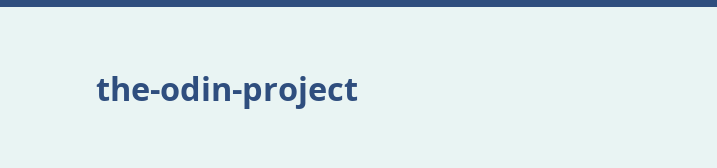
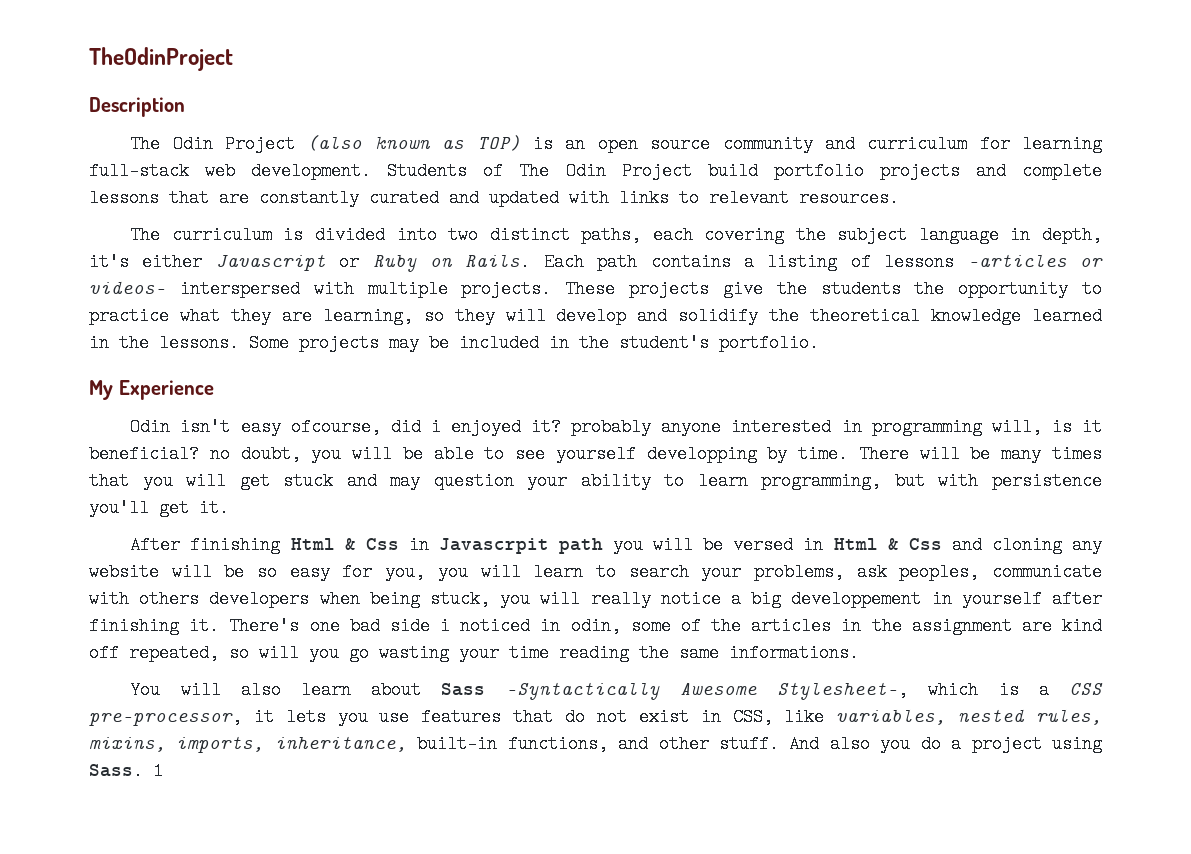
[96,76,358,109] the-odin-project -> [89,47,233,71] [89,97,185,117] [130,135,1102,153] [89,162,1102,180] [89,189,899,207] [130,226,1103,244] [89,253,1103,272] [89,280,1102,298] [89,307,1102,325] [89,334,819,352] [89,380,214,400] [130,418,1102,436] [89,445,1102,463] [89,472,1102,490] [89,499,229,517] [130,536,1103,554] [89,563,1102,581] [89,590,1103,608] [89,617,1102,635] [89,644,859,662] [130,681,1103,700] [89,708,1102,726] [89,735,1103,753] [89,762,163,780] TheOdinProject // Description // The Odin Project (also known as TOP) is an open source community and curriculum for learning full-stack web development. Students of The Odin Project build portfolio projects and complete lessons that are constantly curated and updated with links to relevant resources. // The curriculum is divided into two distinct paths, each covering the subject language in depth, it's either Javascript or Ruby on Rails. Each path contains a listing of lessons -articles or videos- interspersed with multiple projects. These projects give the students the opportunity to practice what they are learning, so they will develop and solidify the theoretical knowledge learned in the lessons. Some projects may be included in the student's portfolio. // My Experience // Odin isn't easy ofcourse, did i enjoyed it? probably anyone interested in programming will, is it beneficial? no doubt, you will be able to see yourself developping by time. There will be many times that you will get stuck and may question your ability to learn programming, but with persistence you'll get it. // After finishing Html & Css in Javascrpit path you will be versed in Html & Css and cloning any website will be so easy for you, you will learn to search your problems, ask peoples, communicate with others developers when being stuck, you will really notice a big developpement in yourself after finishing it. There's one bad side i noticed in odin, some of the articles in the assignment are kind off repeated, so will you go wasting your time reading the same informations. // You will also learn about Sass -Syntactically Awesome Stylesheet-, which is a CSS pre-processor, it lets you use features that do not exist in CSS, like variables, nested rules, mixins, imports, inheritance, built-in functions, and other stuff. And also you do a project using Sass. 1

